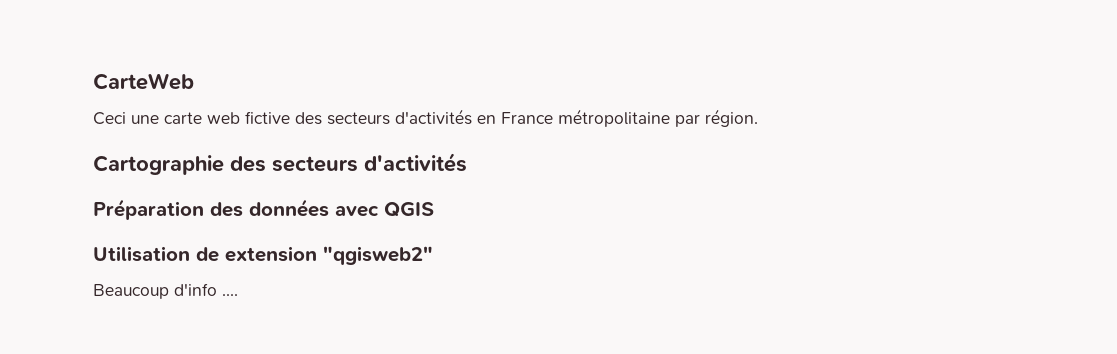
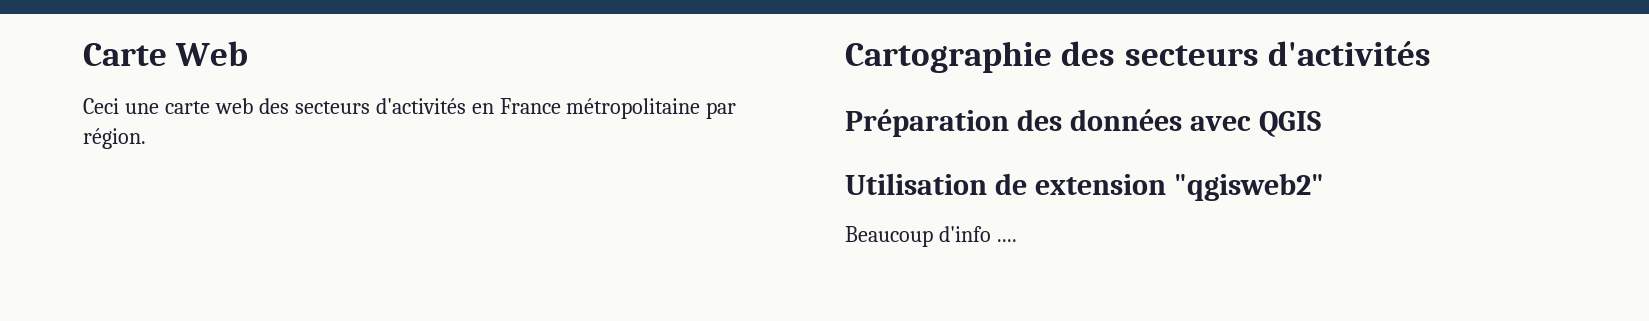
[93,73,194,90] CarteWeb -> [83,41,249,66] Carte Web
[245,111,290,124] fictive -> (253, 106) none

